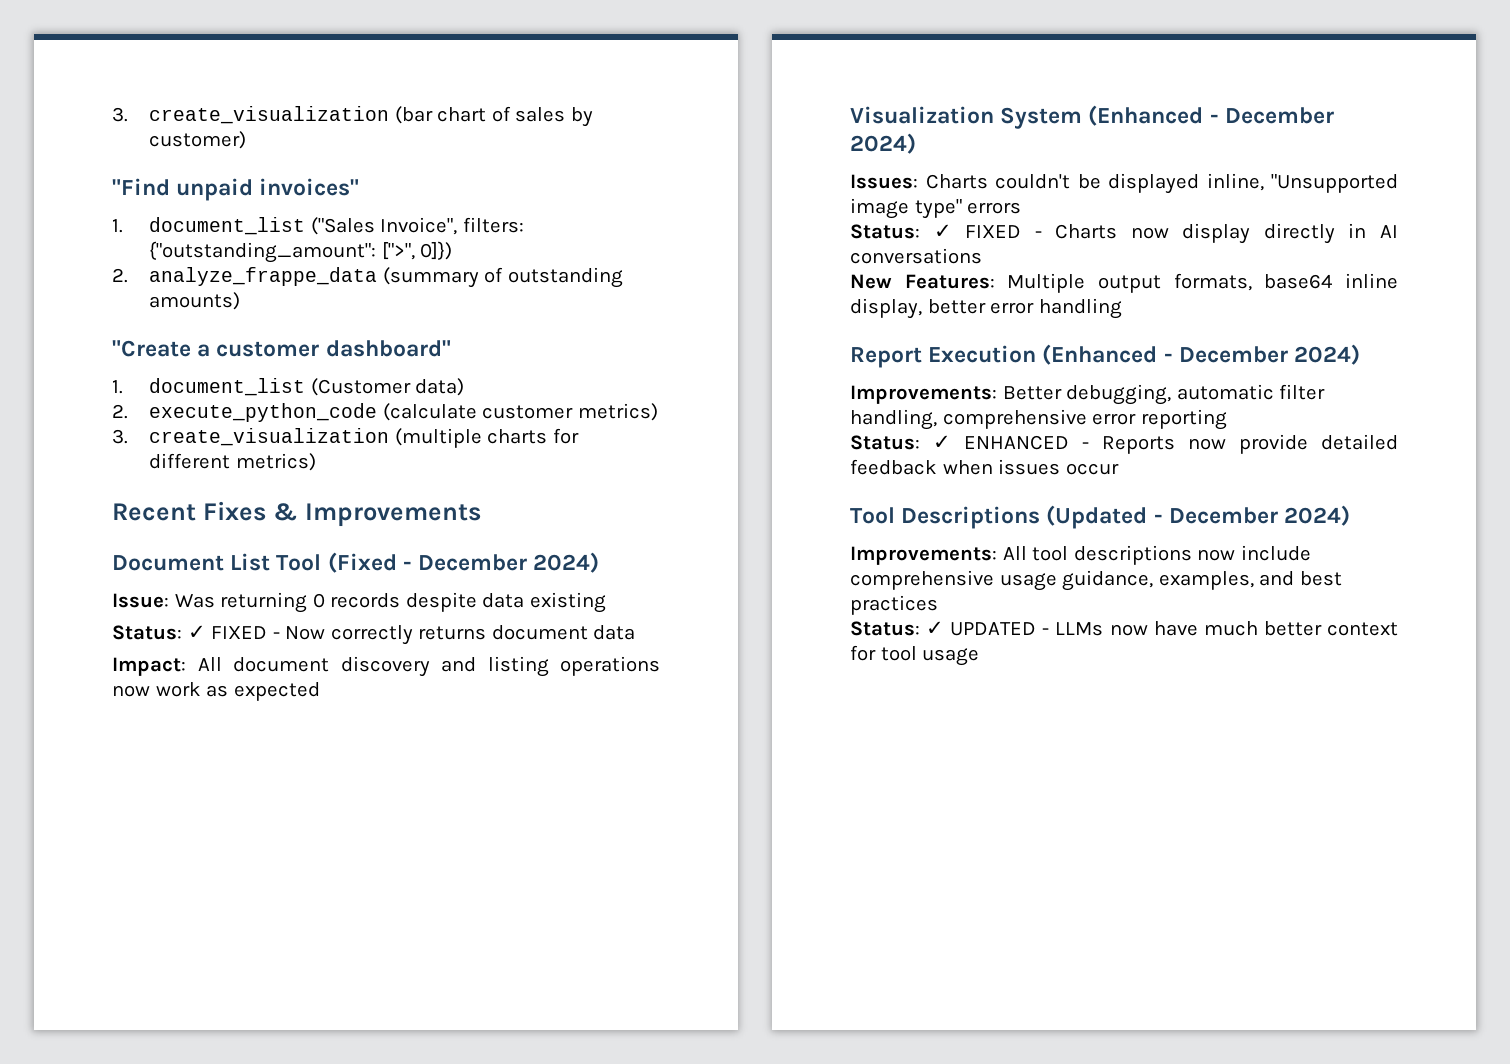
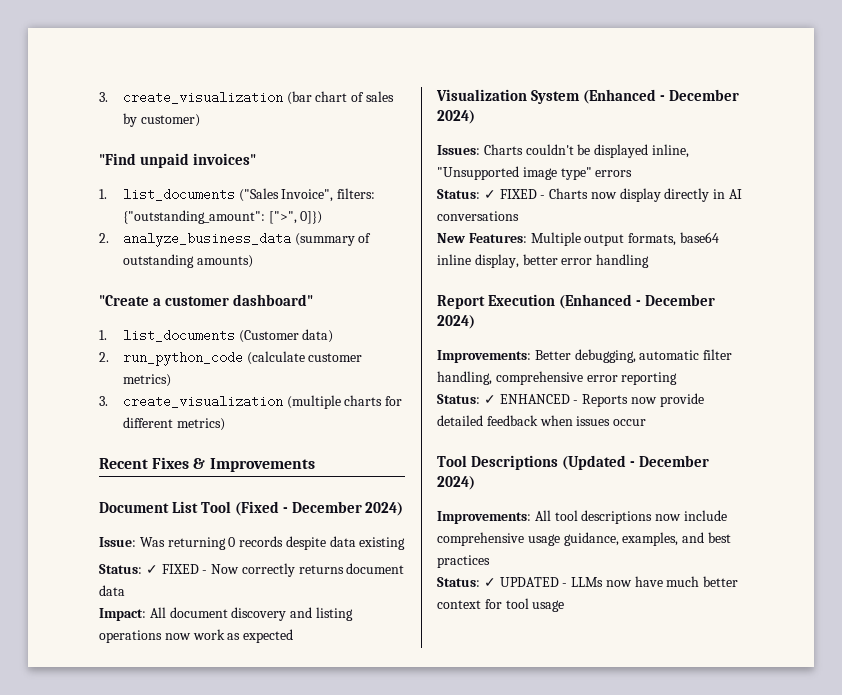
[149,217,306,235] document_list -> [122,188,235,201] list_documents
[149,267,378,286] analyze_frappe_data -> [122,232,291,247] analyze_business_data
[149,378,306,396] document_list -> [122,329,235,342] list_documents
[149,403,378,422] execute_python_code -> [122,351,243,366] run_python_code

